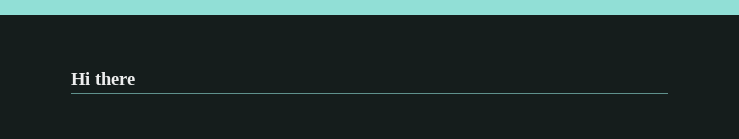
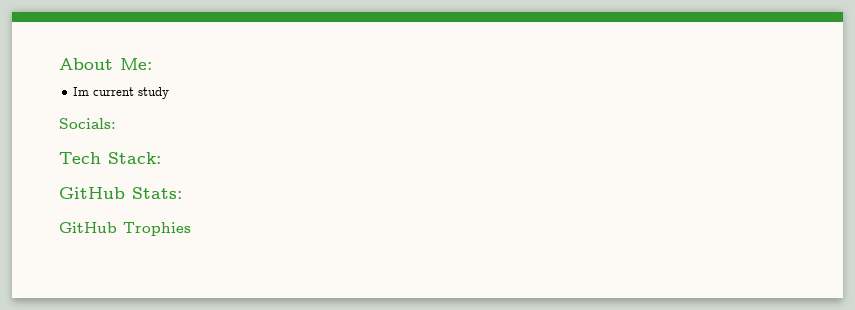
[71,72,135,85] Hi there -> [59,58,152,70] [73,87,170,99] [59,118,116,129] [59,152,161,164] [59,187,182,199] [59,222,191,236] About Me: // Im current study // Socials: // Tech Stack: // GitHub Stats: // GitHub Trophies

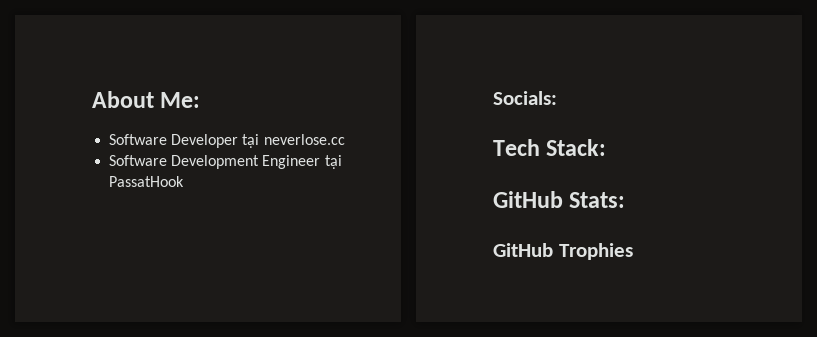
[73,87,170,99] Im current study -> [109,134,345,148] [109,155,342,169] [109,176,185,187] Software Developer tại neverlose.cc // Software Development Engineer tại PassatHook

